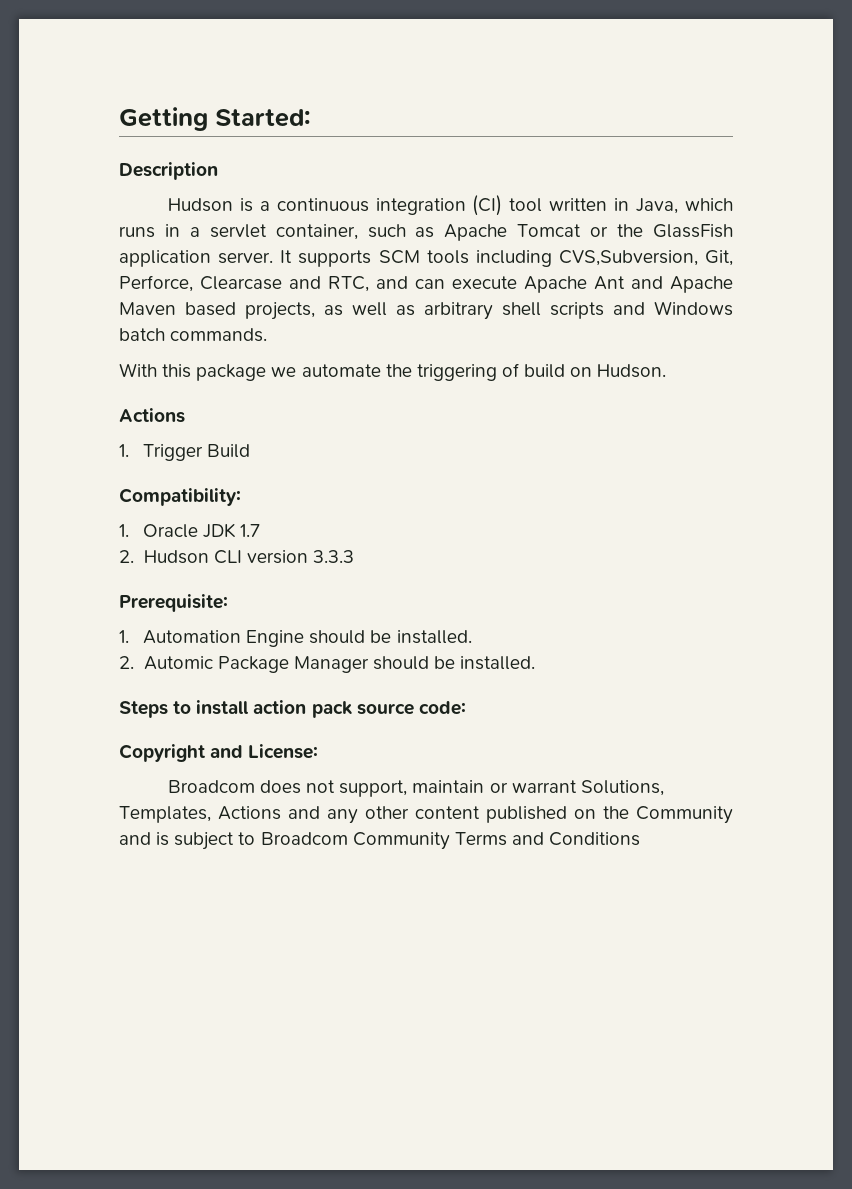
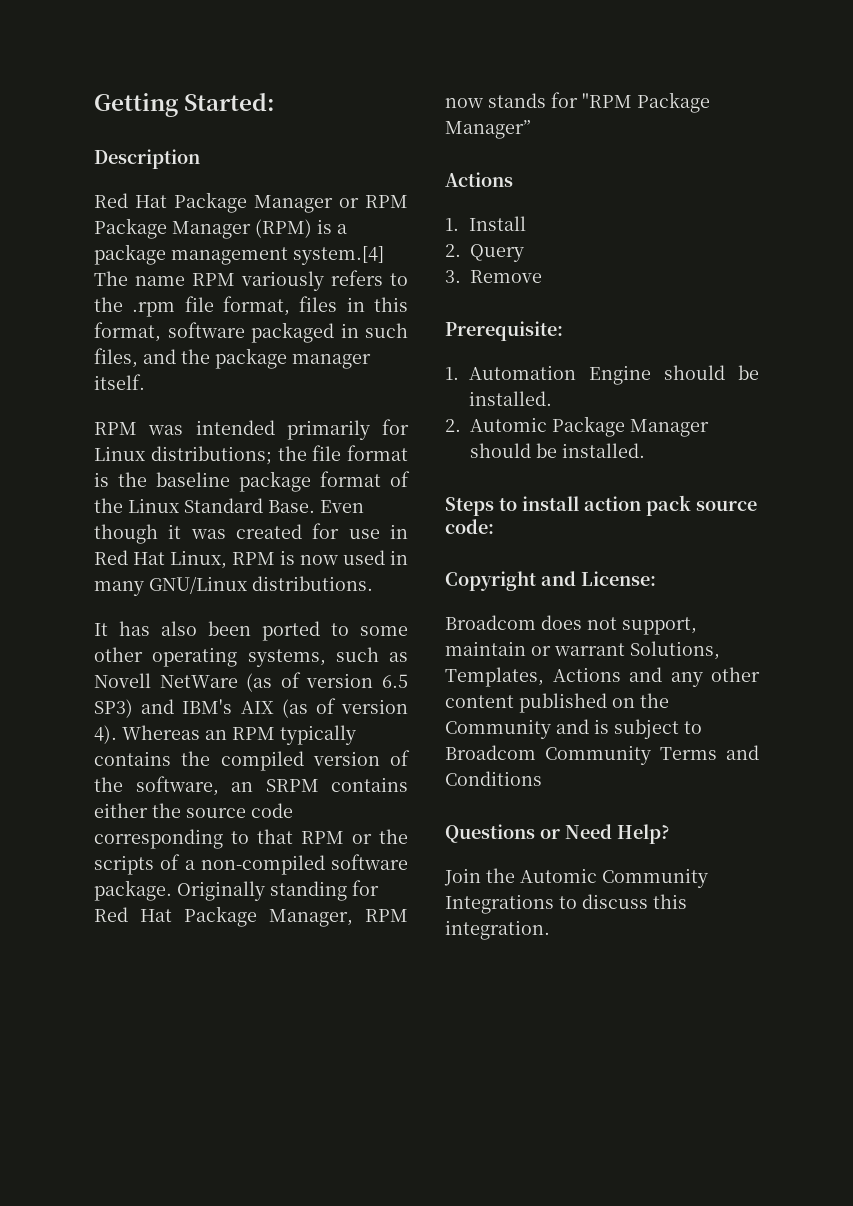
[167,195,733,216] [119,224,734,241] [119,250,733,267] [119,275,733,293] [119,301,733,320] [119,328,268,342] [119,363,667,381] [119,408,185,423] [119,444,251,461] [119,488,241,506] [119,523,261,538] [119,550,354,564] Hudson is a continuous integration (CI) tool written in Java, which runs in a servlet container, such as Apache Tomcat or the GlassFish application server. It supports SCM tools including CVS,Subversion, Git, Perforce, Clearcase and RTC, and can execute Apache Ant and Apache Maven based projects, as well as arbitrary shell scripts and Windows batch commands. // With this package we automate the triggering of build on Hudson. // Actions // 1. Trigger Build // Compatibility: // 1. Oracle JDK 1.7 // 2. Hudson CLI version 3.3.3 -> [94,192,408,213] [94,218,347,239] [94,244,384,265] [94,270,408,291] [94,296,408,317] [94,322,408,343] [94,348,371,369] [94,374,145,390] [94,419,409,440] [94,445,408,465] [94,471,410,492] [94,498,364,513] [94,523,408,544] [94,550,408,569] [94,576,373,596] [94,621,408,641] [94,647,408,667] [94,672,408,692] [94,698,408,718] [94,725,356,745] [94,750,410,771] [94,776,408,796] [94,803,293,818] [94,829,408,849] [94,854,408,875] [94,880,379,901] [94,906,408,927] [445,92,710,113] [445,120,531,139] [445,172,513,187] [445,216,527,231] [445,244,524,262] [445,270,542,283] Red Hat Package Manager or RPM Package Manager (RPM) is a package management system.[4] The name RPM variously refers to the .rpm file format, files in this format, software packaged in such files, and the package manager itself. // RPM was intended primarily for Linux distributions; the file format is the baseline package format of the Linux Standard Base. Even though it was created for use in Red Hat Linux, RPM is now used in many GNU/Linux distributions. // It has also been ported to some other operating systems, such as Novell NetWare (as of version 6.5 SP3) and IBM's AIX (as of version 4). Whereas an RPM typically contains the compiled version of the software, an SRPM contains either the source code corresponding to that RPM or the scripts of a non-compiled software package. Originally standing for Red Hat Package Manager, RPM now stands for "RPM Package Manager” // Actions // 1. Install // 2. Query // 3. Remove
(641, 839) none -> [445,824,670,844] [444,868,708,888] [445,894,687,914] [445,920,550,940] // Questions or Need Help? // Join the Automic Community Integrations to discuss this integration.

